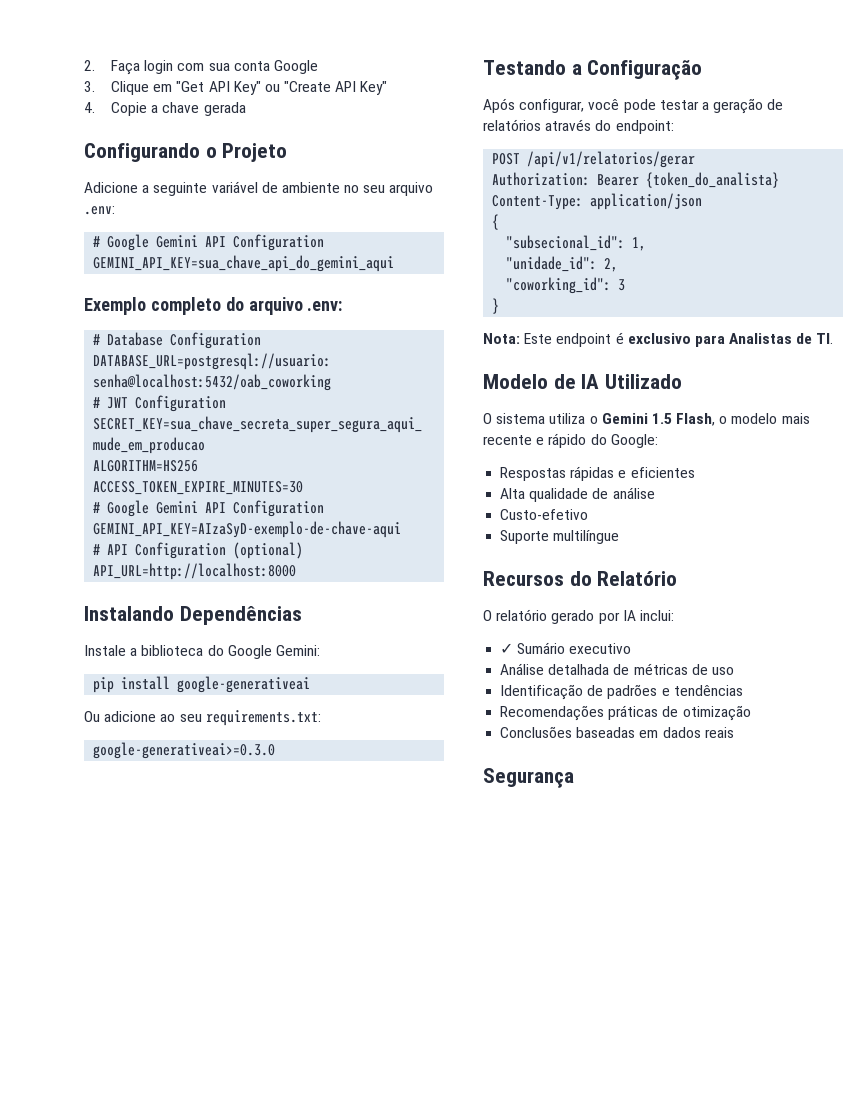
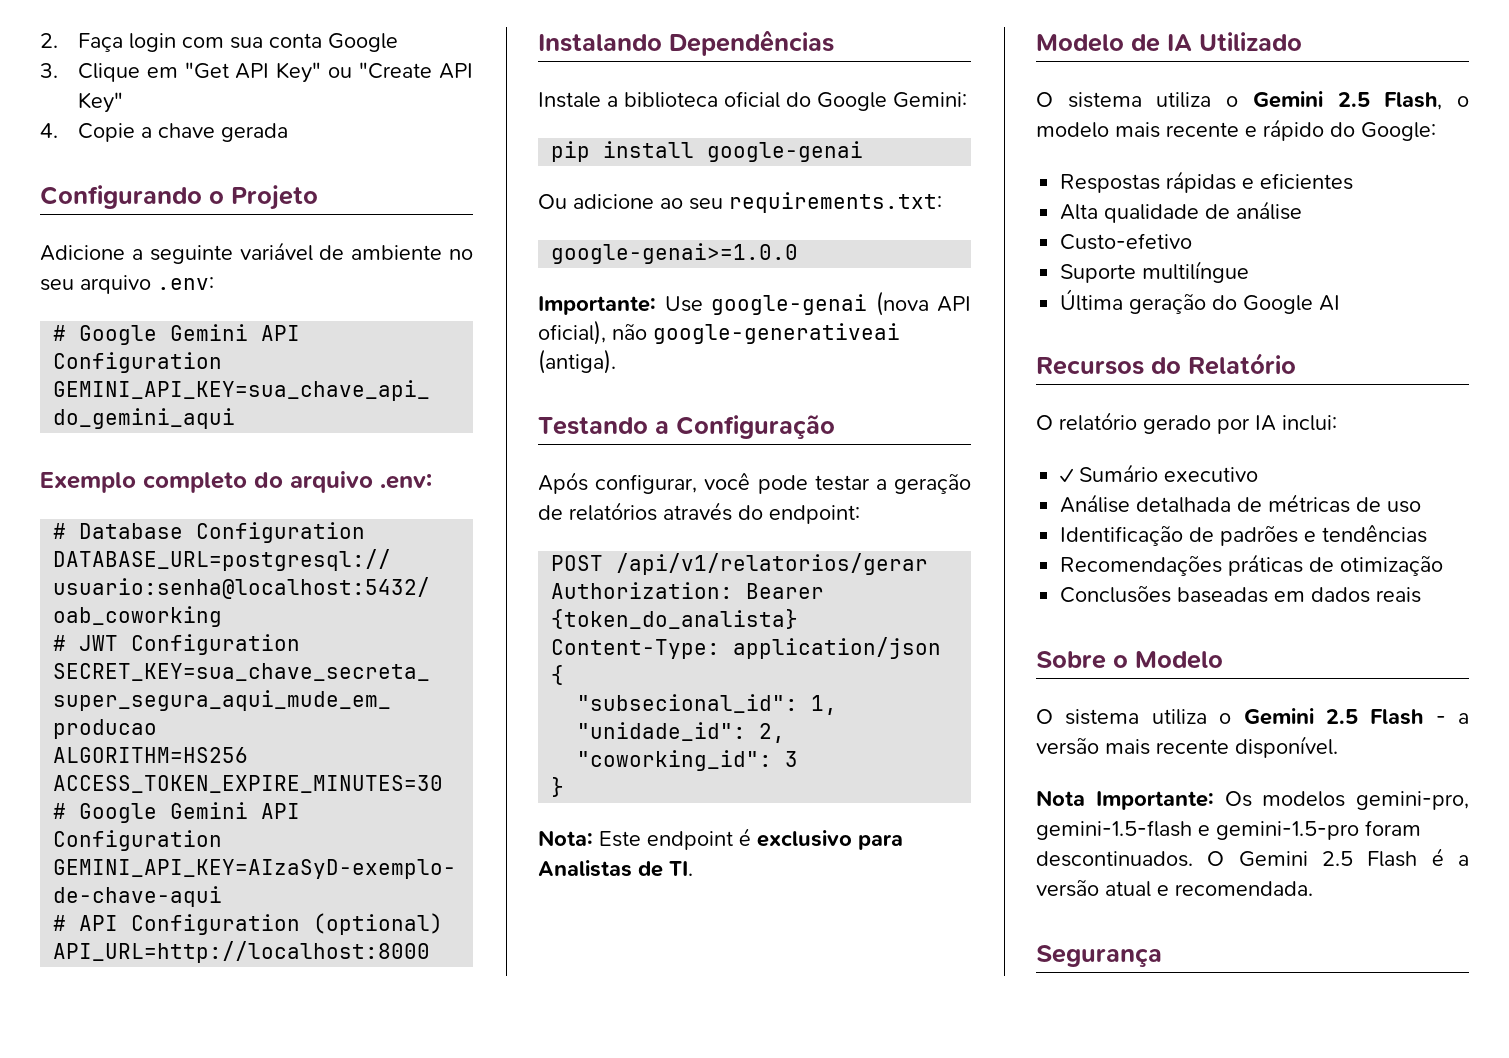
(204, 650) none -> [724,91,780,108] oficial
[177,676,311,693] google-generativeai -> [707,141,864,162] google-genai
[93,742,276,759] google-generativeai>=0.3.0 -> [551,243,799,264] [538,291,971,316] [538,320,900,345] [538,349,616,374] google-genai>=1.0.0 // Importante: Use google-genai (nova API oficial), não google-generativeai (antiga).
[651,413,672,424] 1.5 -> [1337,92,1370,107] 2.5
(620, 537) none -> [1060,289,1341,314] // Última geração do Google AI
(734, 732) none -> [1036,651,1223,669] [1036,708,1469,725] [1036,736,1338,758] [1036,790,1469,810] [1036,820,1421,840] [1036,848,1469,867] [1036,879,1313,897] // Sobre o Modelo // O sistema utiliza o Gemini 2.5 Flash - a versão mais recente disponível. // Nota Importante: Os modelos gemini-pro, gemini-1.5-flash e gemini-1.5-pro foram descontinuados. O Gemini 2.5 Flash é a versão atual e recomendada.

